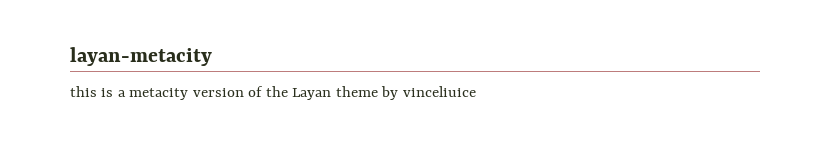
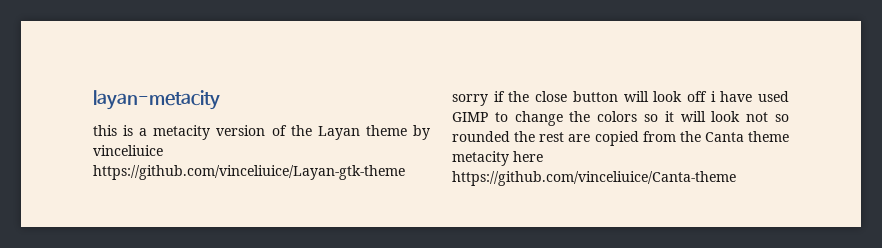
(476, 91) none -> [93,165,405,180] [452,91,789,106] [452,111,789,126] [452,131,789,146] [452,151,543,166] [452,171,736,186] https://github.com/vinceliuice/Layan-gtk-theme sorry if the close button will look off i have used GIMP to change the colors so it will look not so rounded the rest are copied from the Canta theme metacity here https://github.com/vinceliuice/Canta-theme

